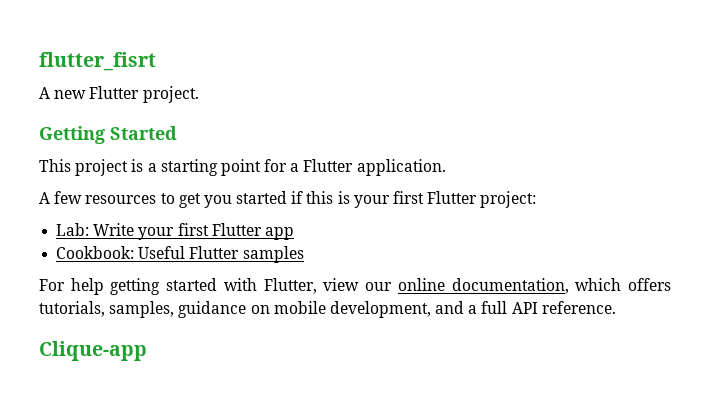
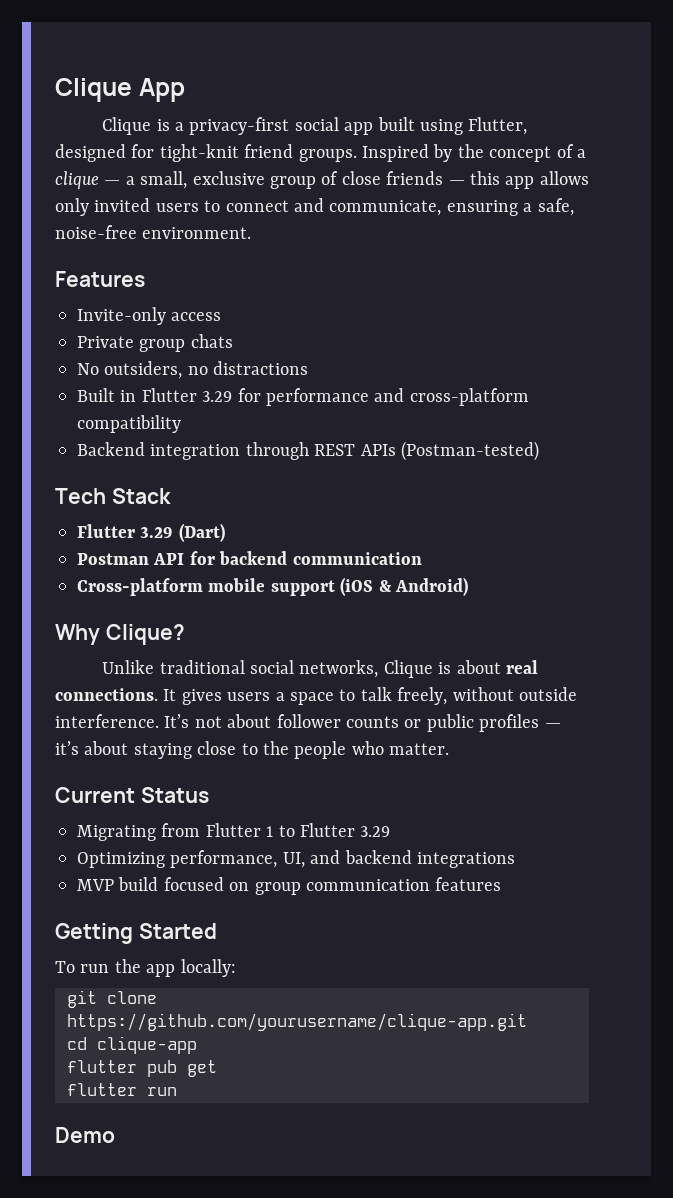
[39,52,156,71] [39,86,199,103] [39,126,177,144] [39,159,446,176] [39,191,537,208] [56,223,294,240] [56,246,304,263] [39,278,672,295] [39,301,616,318] [39,341,147,361] flutter_fisrt // A new Flutter project. // Getting Started // This project is a starting point for a Flutter application. // A few resources to get you started if this is your first Flutter project: // Lab: Write your first Flutter app // Cookbook: Useful Flutter samples // For help getting started with Flutter, view our online documentation, which offers tutorials, samples, guidance on mobile development, and a full API reference. // Clique-app -> [55,78,185,102] [102,117,528,135] [55,144,586,162] [55,171,589,189] [55,198,574,216] [55,225,252,239] [55,271,145,287] [77,307,222,325] [77,334,233,352] [77,361,309,379] [77,388,529,406] [77,415,181,433] [77,441,539,461] [55,488,171,504] [77,523,225,542] [77,551,422,565] [77,577,468,596] [55,624,185,645] [102,660,539,678] [55,687,577,705] [55,714,561,732] [55,741,450,759] [55,787,209,803] [77,823,391,841] [77,850,515,868] [77,877,502,895] [55,923,217,944] [55,959,236,977] [67,990,157,1008] [67,1013,527,1031] [67,1036,197,1054] [67,1060,217,1077] [67,1083,177,1096] [55,1127,115,1143] Clique App // Clique is a privacy-first social app built using Flutter, designed for tight-knit friend groups. Inspired by the concept of a clique — a small, exclusive group of close friends — this app allows only invited users to connect and communicate, ensuring a safe, noise-free environment. // Features // Invite-only access // Private group chats // No outsiders, no distractions // Built in Flutter 3.29 for performance and cross-platform compatibility // Backend integration through REST APIs (Postman-tested) // Tech Stack // Flutter 3.29 (Dart) // Postman API for backend communication // Cross-platform mobile support (iOS & Android) // Why Clique? // Unlike traditional social networks, Clique is about real connections. It gives users a space to talk freely, without outside interference. It’s not about follower counts or public profiles — it’s about staying close to the people who matter. // Current Status // Migrating from Flutter 1 to Flutter 3.29 // Optimizing performance, UI, and backend integrations // MVP build focused on group communication features // Getting Started // To run the app locally: // git clone https://github.com/yourusername/clique-app.git // cd clique-app // flutter pub get // flutter run // Demo

